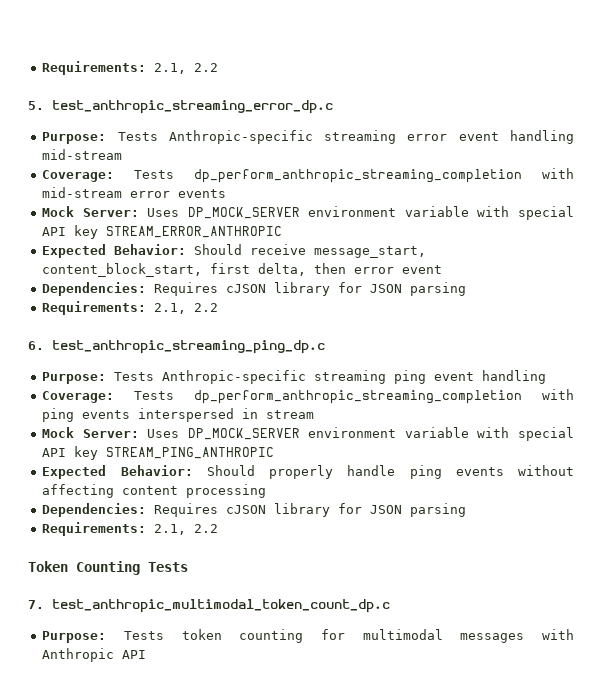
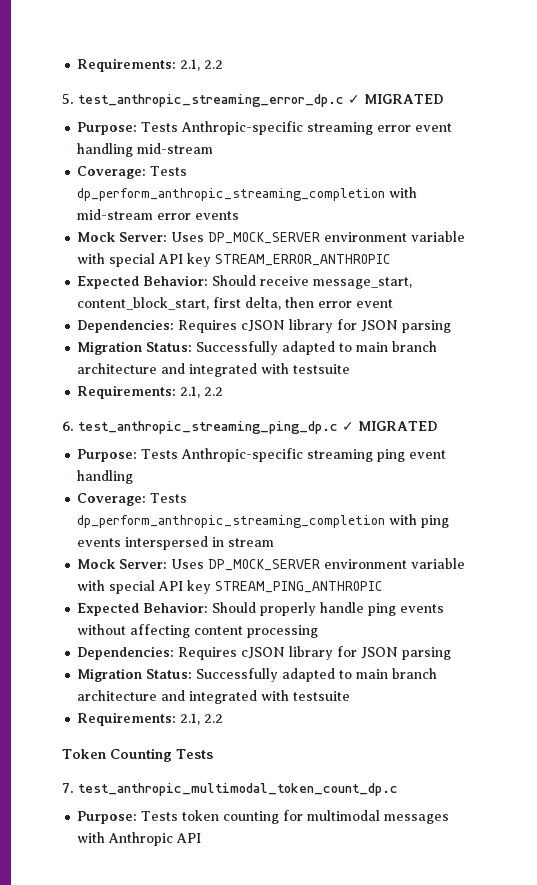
(333, 107) none -> [348,94,443,104] ✓ MIGRATED
(467, 289) none -> [77,341,438,355] [77,363,351,377] // Migration Status: Successfully adapted to main branch architecture and integrated with testsuite
(325, 347) none -> [342,421,437,431] ✓ MIGRATED
(467, 510) none -> [77,668,438,682] [77,690,351,704] // Migration Status: Successfully adapted to main branch architecture and integrated with testsuite

